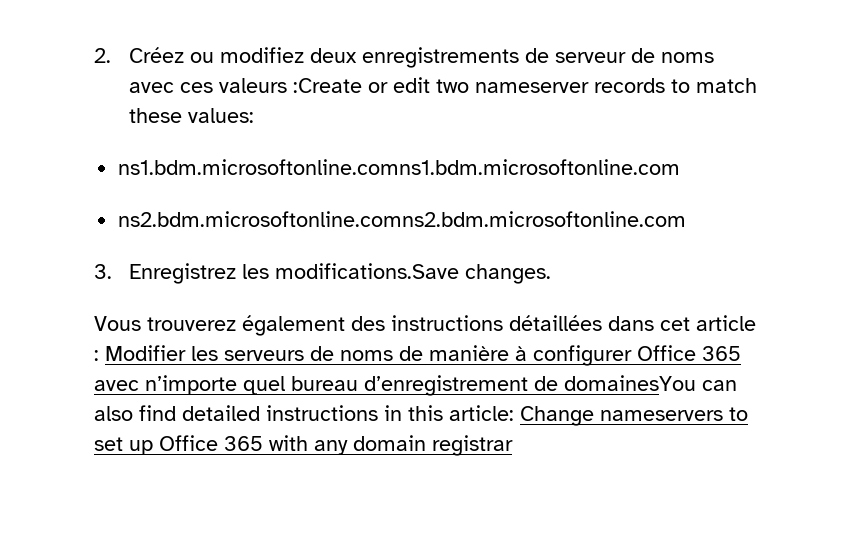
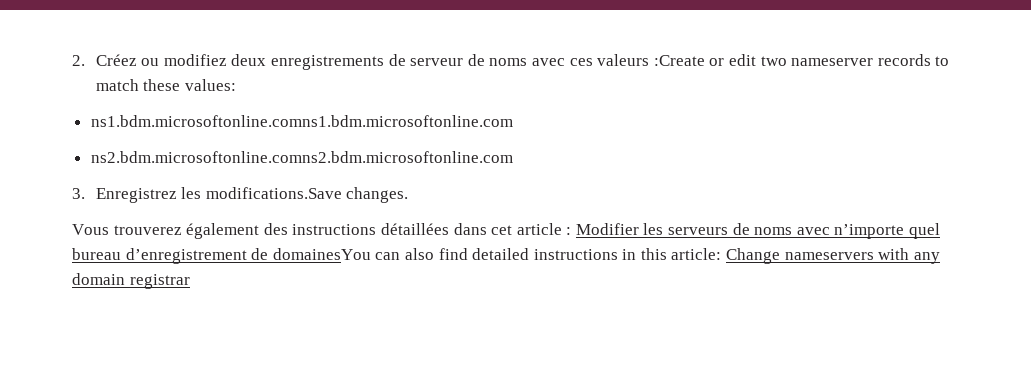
[399,345,741,366] de manière à configurer Office 365 -> (793, 231) none
[729,407,748,421] [94,435,263,455] to set up Office 365 -> (874, 256) none

